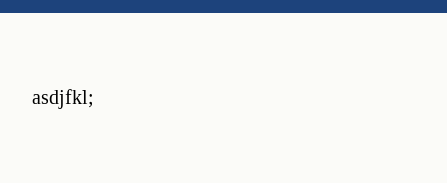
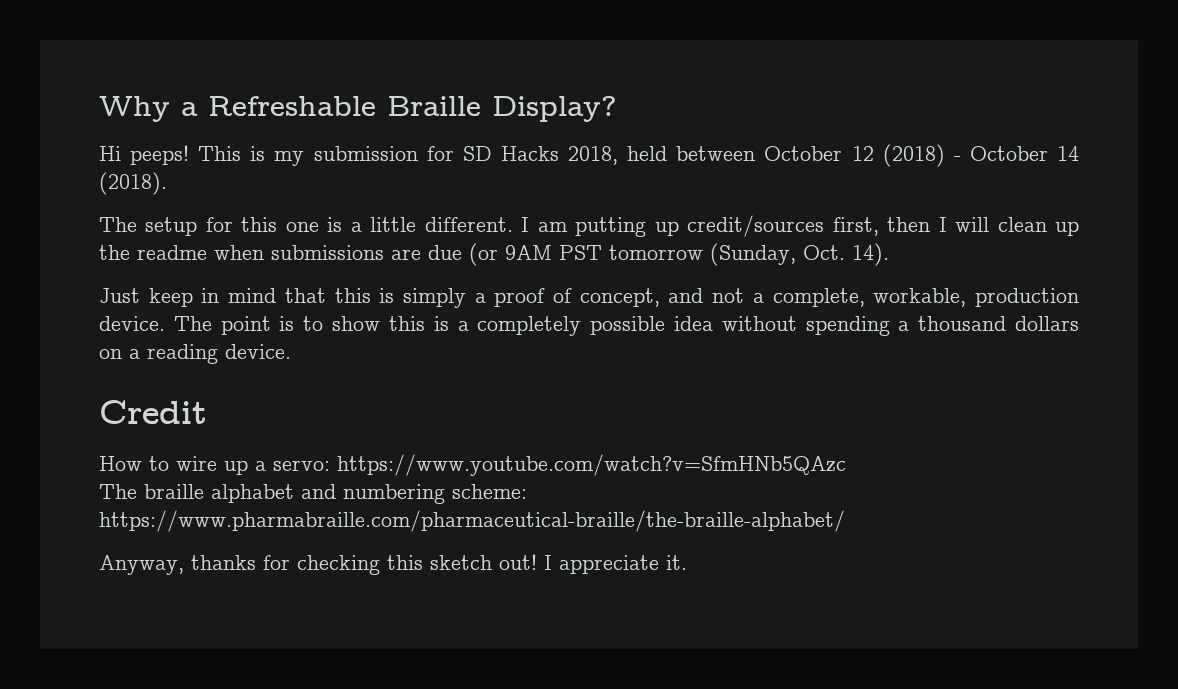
[32,89,94,109] asdjfkl; -> [99,96,617,122] [99,144,1079,167] [99,172,167,195] [99,215,1080,237] [99,243,889,266] [99,288,1080,308] [99,316,1079,336] [99,344,291,364] [99,400,207,424] [99,454,846,476] [99,484,527,504] [99,510,845,532] [99,554,687,575] Why a Refreshable Braille Display? // Hi peeps! This is my submission for SD Hacks 2018, held between October 12 (2018) - October 14 (2018). // The setup for this one is a little different. I am putting up credit/sources first, then I will clean up the readme when submissions are due (or 9AM PST tomorrow (Sunday, Oct. 14). // Just keep in mind that this is simply a proof of concept, and not a complete, workable, production device. The point is to show this is a completely possible idea without spending a thousand dollars on a reading device. // Credit // How to wire up a servo: https://www.youtube.com/watch?v=SfmHNb5QAzc // The braille alphabet and numbering scheme: https://www.pharmabraille.com/pharmaceutical-braille/the-braille-alphabet/ // Anyway, thanks for checking this sketch out! I appreciate it.

